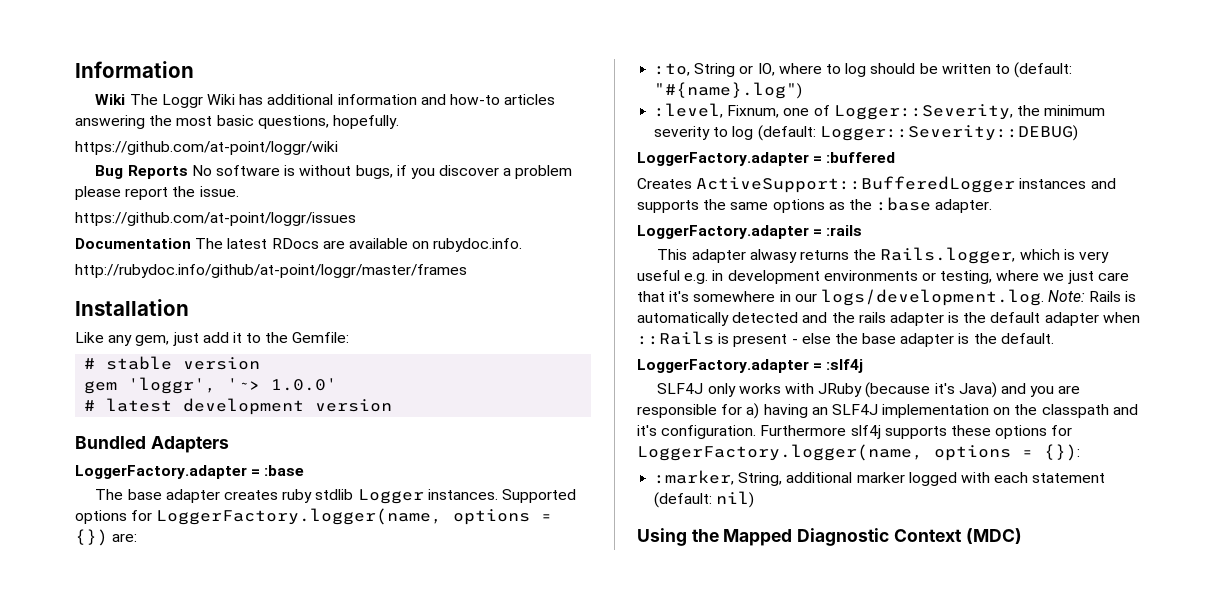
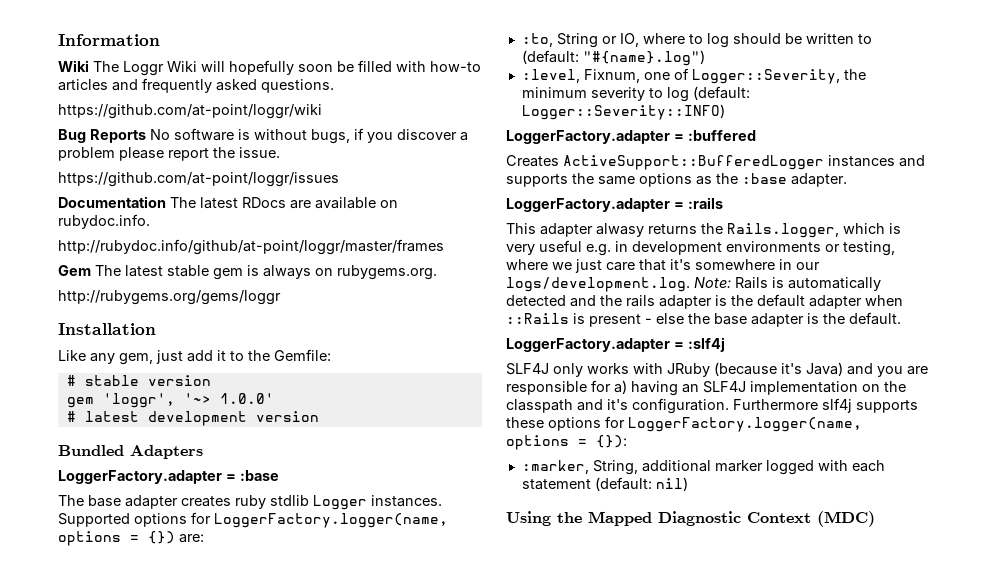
[239,94,556,105] [75,115,399,129] has additional information and how-to articles answering the most basic questions, hopefully. -> [201,60,481,75] [58,78,334,93] will hopefully soon be filled with how-to articles and frequently asked questions.
(467, 271) none -> [58,265,437,280] [58,290,281,305] // Gem The latest stable gem is always on rubygems.org. // http://rubygems.org/gems/loggr
[819,125,1078,141] Logger::Severity::DEBUG) -> [521,104,725,120] Logger::Severity::INFO)

